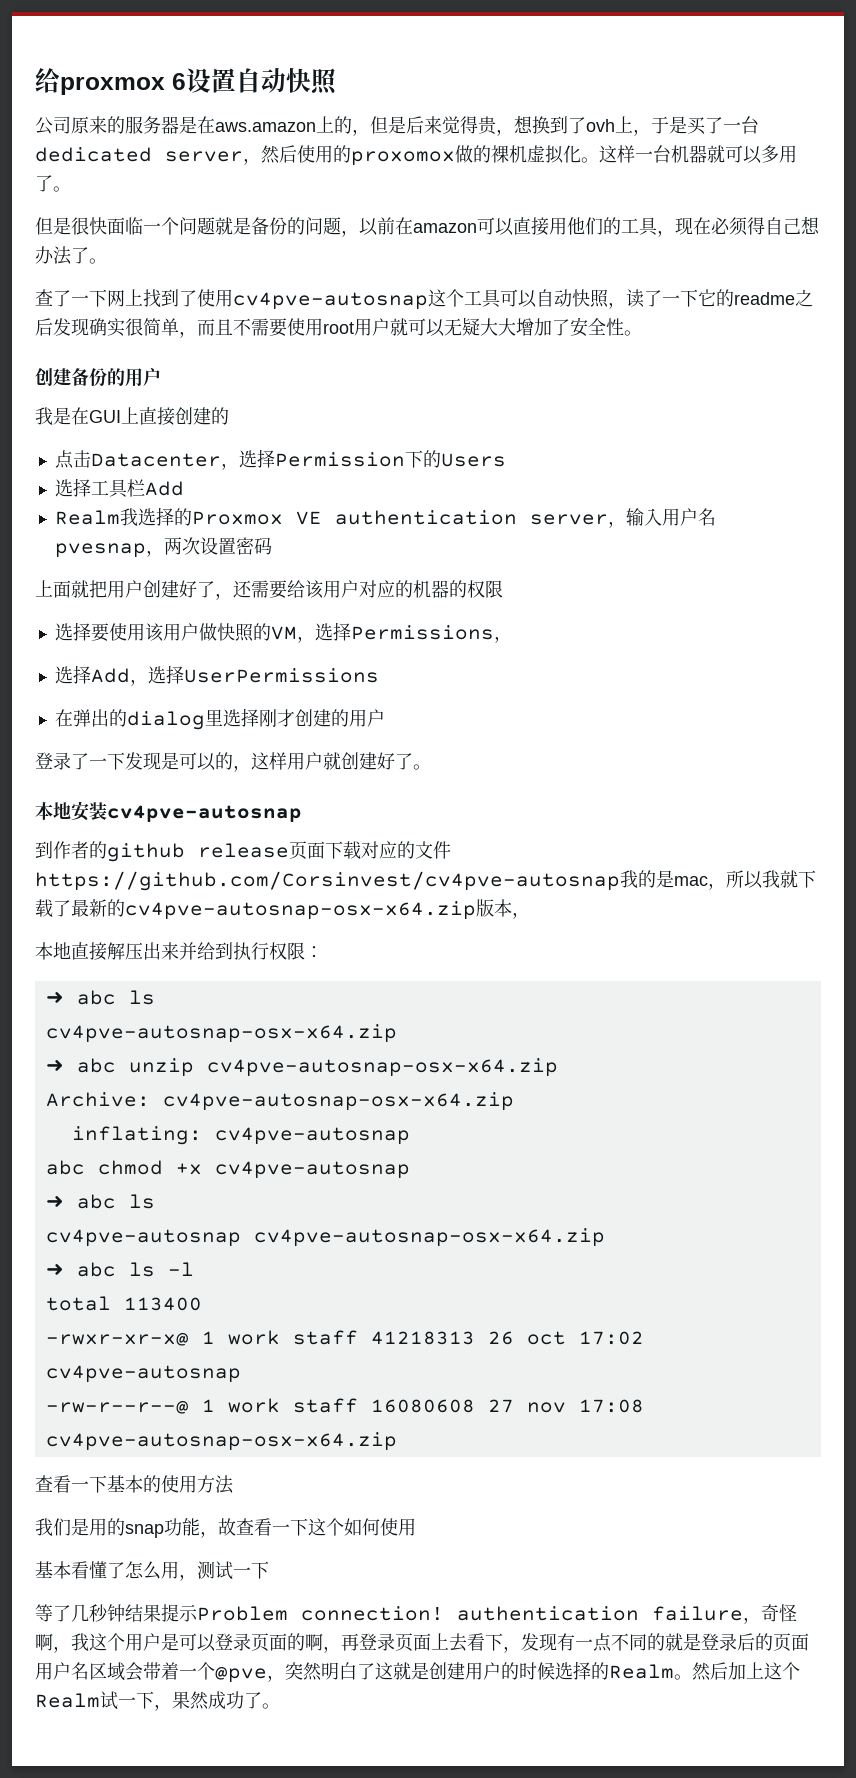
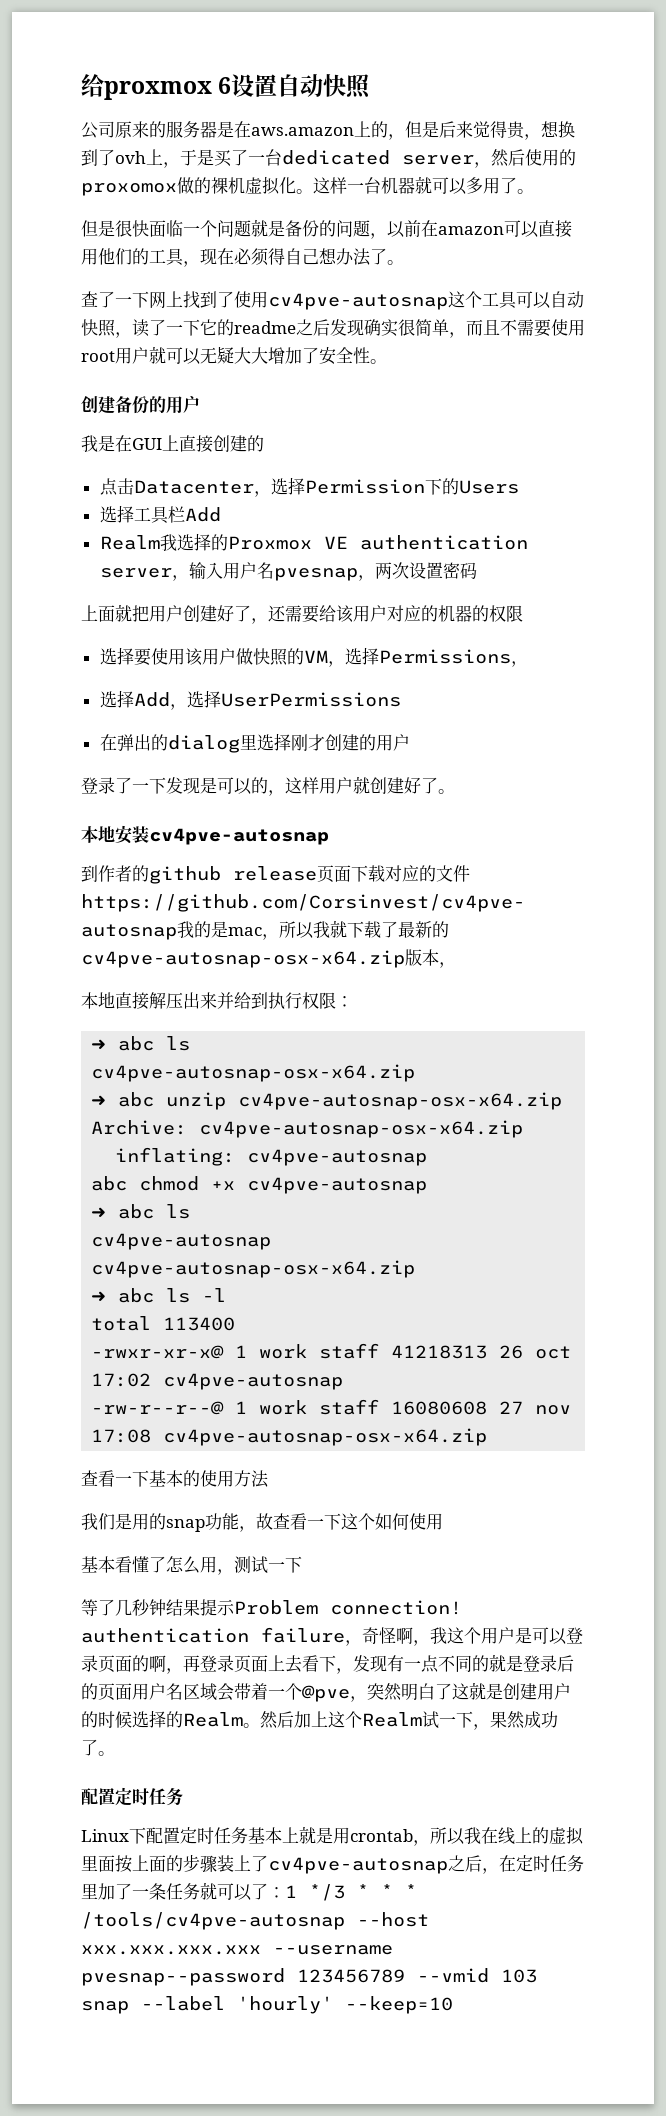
(280, 1706) none -> [81,1787,183,1806] [81,1826,584,1846] [81,1854,584,1874] [81,1882,417,1901] [81,1912,429,1930] [81,1945,393,1955] [81,1968,537,1986] [81,1996,453,2014] // 配置定时任务 // Linux下配置定时任务基本上就是用crontab，所以我在线上的虚拟里面按上面的步骤装上了cv4pve-autosnap之后，在定时任务里加了一条任务就可以了：1 */3 * * * /tools/cv4pve-autosnap --host xxx.xxx.xxx.xxx --username pvesnap--password 123456789 --vmid 103 snap --label 'hourly' --keep=10

